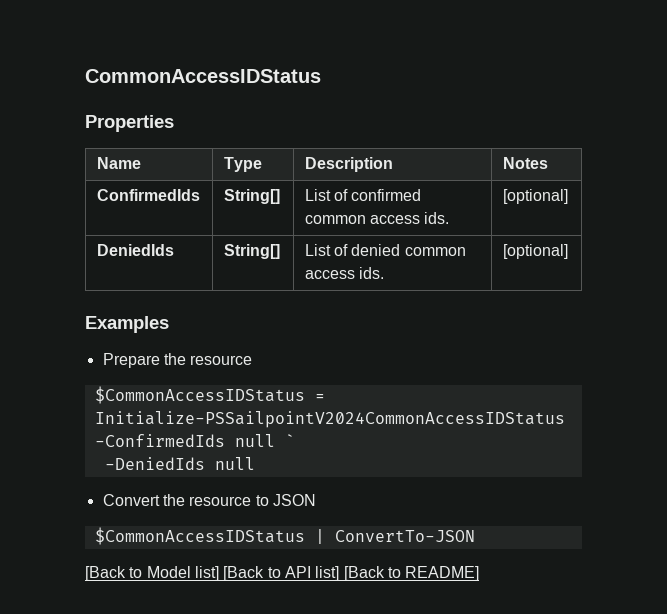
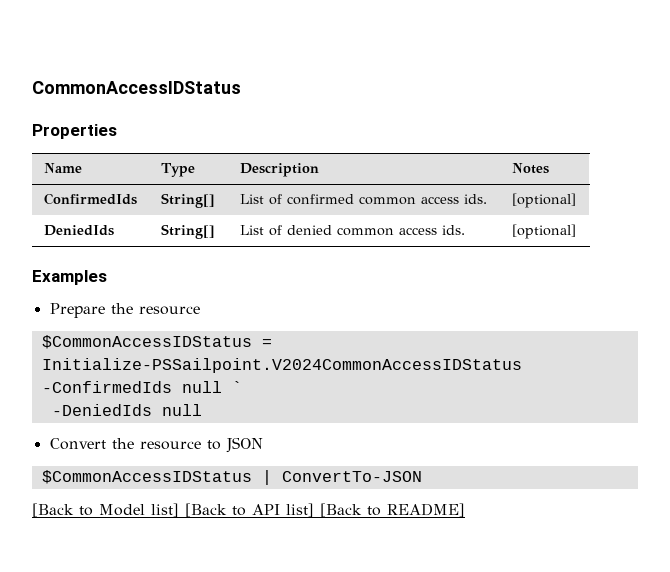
[94,411,565,428] Initialize-PSSailpointV2024CommonAccessIDStatus -> [41,358,522,373] Initialize-PSSailpoint.V2024CommonAccessIDStatus

